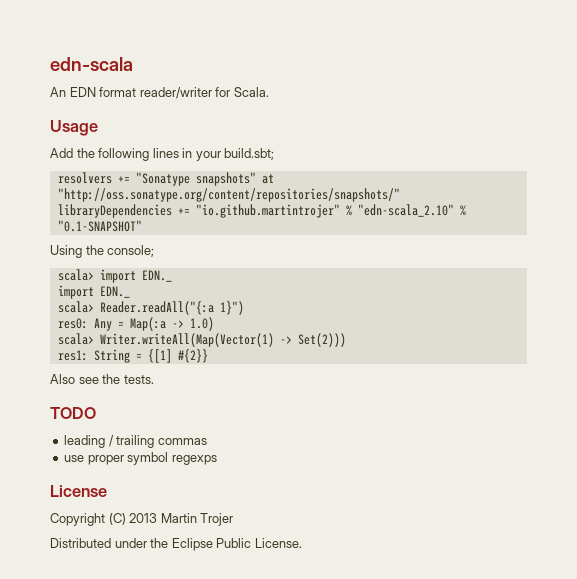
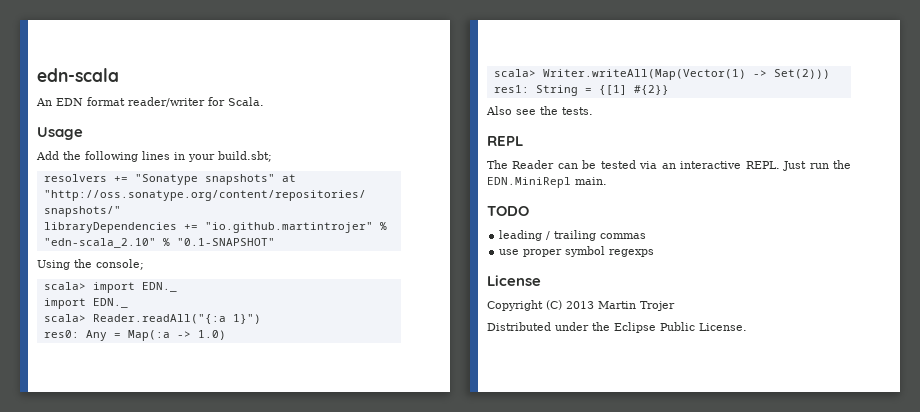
(154, 379) none -> [487,136,523,146] [487,160,851,171] [487,177,607,188] // REPL // The Reader can be tested via an interactive REPL. Just run the EDN.MiniRepl main.

